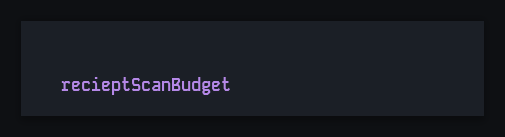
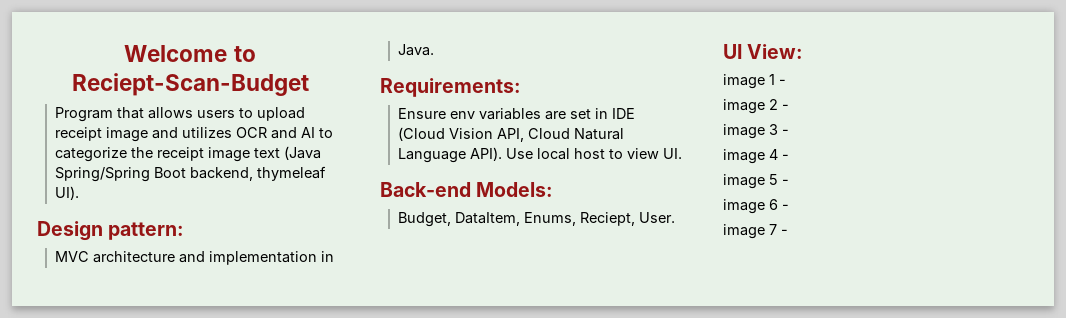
[61,76,231,95] recieptScanBudget -> [124,45,256,62] [71,73,309,96] [55,107,306,122] [55,127,334,142] [55,146,322,162] [55,166,327,182] [55,186,80,200] [37,221,185,241] [55,251,335,265] [398,44,435,56] [380,78,521,97] [398,108,636,120] [398,127,625,142] [398,147,683,163] [380,182,554,197] [398,212,676,227] [723,44,804,59] [723,74,786,89] [723,99,789,114] [723,124,789,139] [723,149,789,164] [723,174,789,189] [723,199,789,214] [723,224,788,239] Welcome to Reciept-Scan-Budget // Program that allows users to upload receipt image and utilizes OCR and AI to categorize the receipt image text (Java Spring/Spring Boot backend, thymeleaf UI). // Design pattern: // MVC architecture and implementation in Java. // Requirements: // Ensure env variables are set in IDE (Cloud Vision API, Cloud Natural Language API). Use local host to view UI. // Back-end Models: // Budget, DataItem, Enums, Reciept, User. // UI View: // image 1 - // image 2 - // image 3 - // image 4 - // image 5 - // image 6 - // image 7 -

